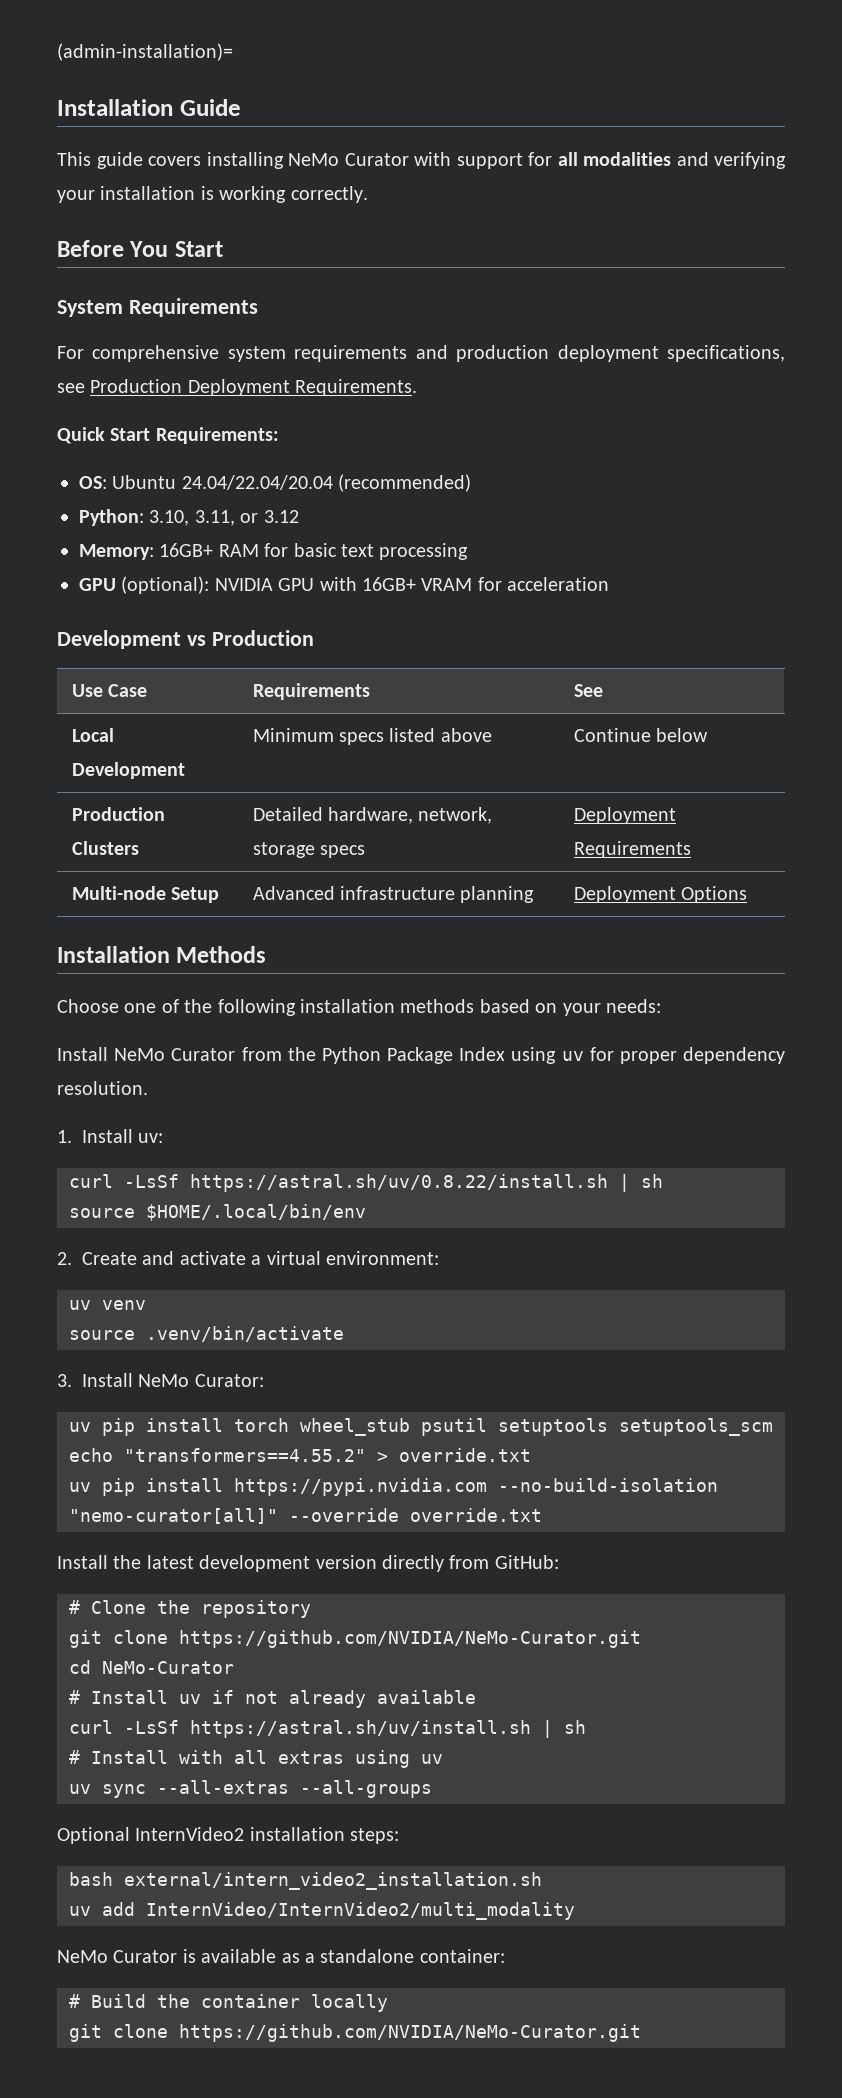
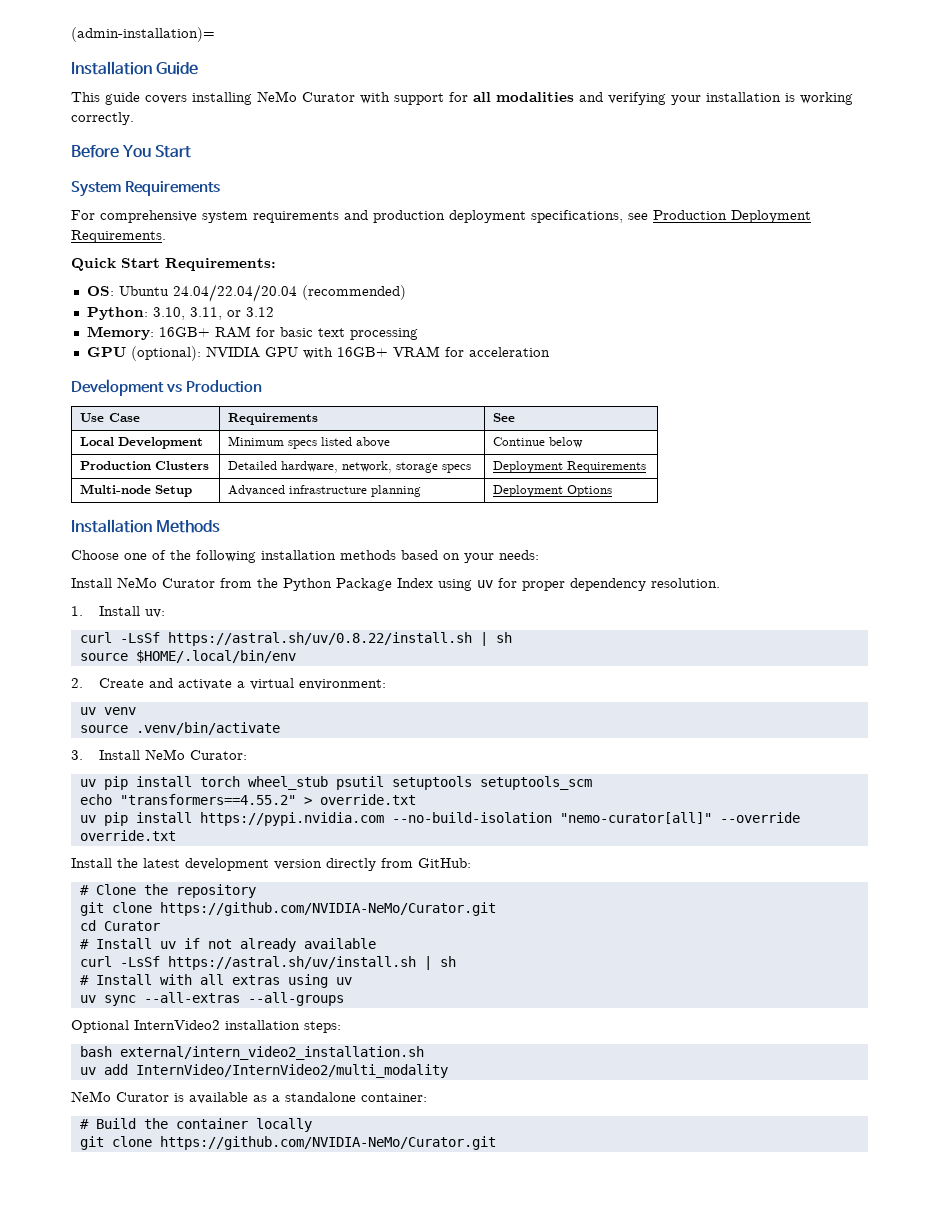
[179,1630,641,1648] https://github.com/NVIDIA/NeMo-Curator.git -> [159,902,496,916] https://github.com/NVIDIA-NeMo/Curator.git
[102,1661,234,1674] NeMo-Curator -> [103,921,160,931] Curator
[179,2024,641,2042] https://github.com/NVIDIA/NeMo-Curator.git -> [159,1136,496,1150] https://github.com/NVIDIA-NeMo/Curator.git

